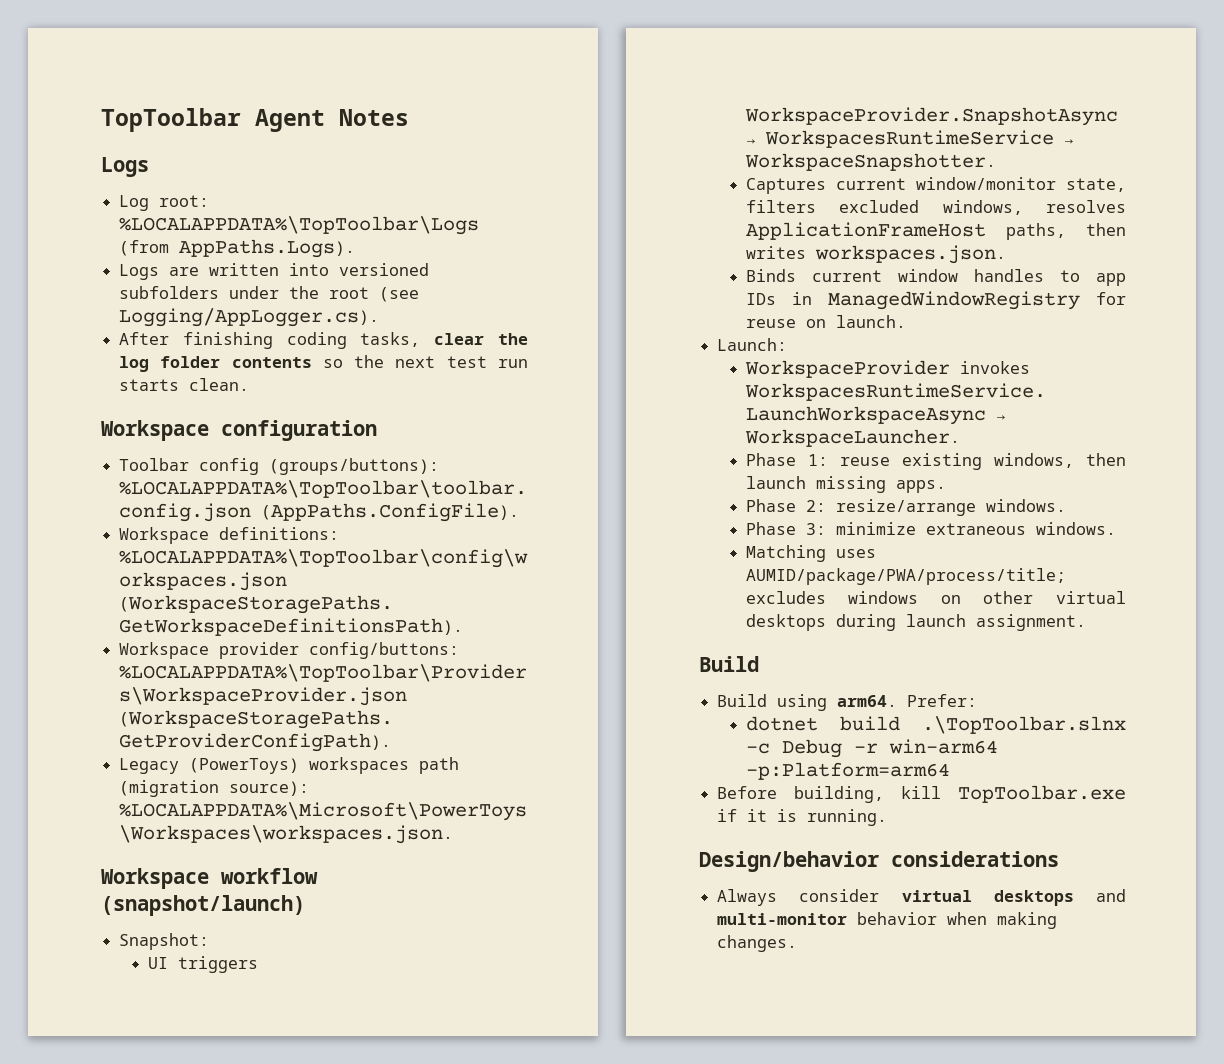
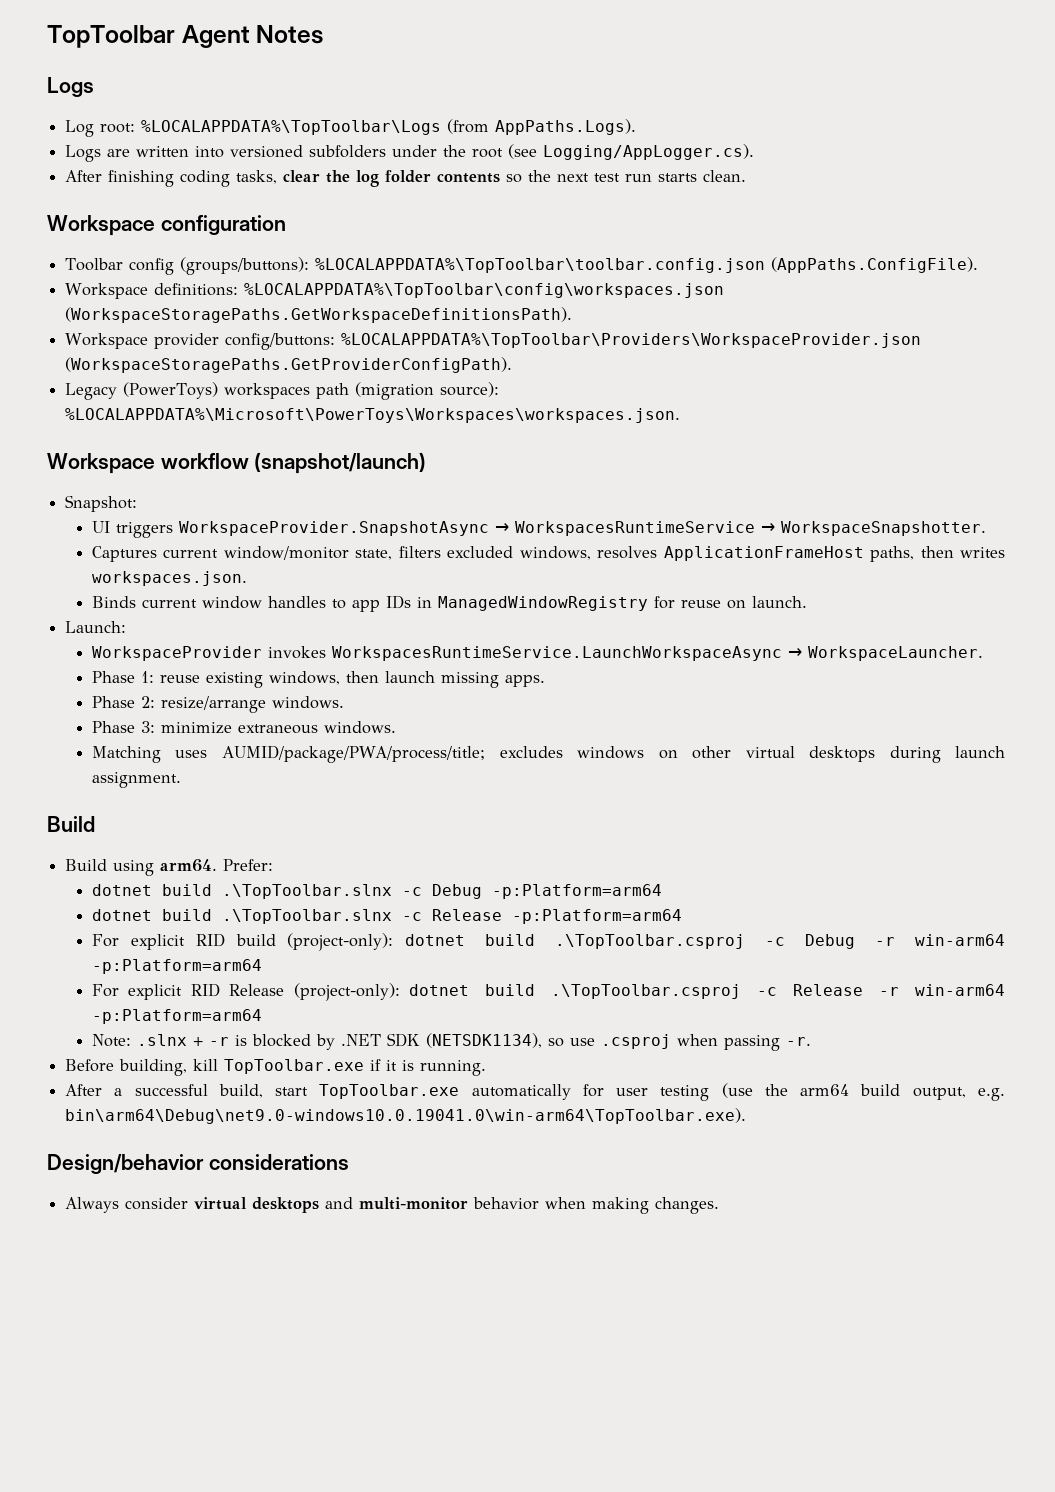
[853,739,998,754] [745,762,950,780] -r win-arm64 -p:Platform=arm64 -> [491,884,662,899] [91,909,682,924] [91,933,1006,951] [91,959,262,974] [91,983,1006,1001] [91,1009,262,1024] [91,1033,811,1051] -p:Platform=arm64 // dotnet build .\TopToolbar.slnx -c Release -p:Platform=arm64 // For explicit RID build (project-only): dotnet build .\TopToolbar.csproj -c Debug -r win-arm64 -p:Platform=arm64 // For explicit RID Release (project-only): dotnet build .\TopToolbar.csproj -c Release -r win-arm64 -p:Platform=arm64 // Note: .slnx + -r is blocked by .NET SDK (NETSDK1134), so use .csproj when passing -r.
(888, 817) none -> [65,1083,1005,1101] [65,1108,747,1124] // After a successful build, start TopToolbar.exe automatically for user testing (use the arm64 build output, e.g. bin\arm64\Debug\net9.0-windows10.0.19041.0\win-arm64\TopToolbar.exe).

